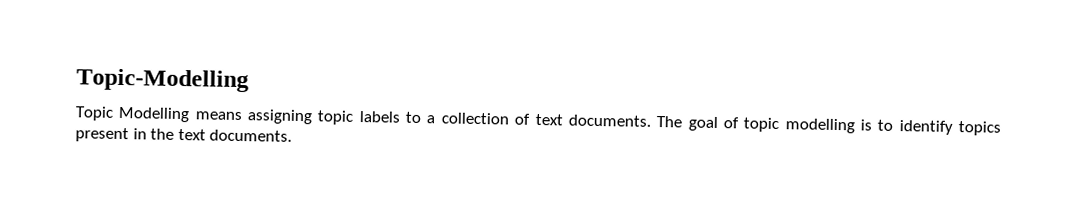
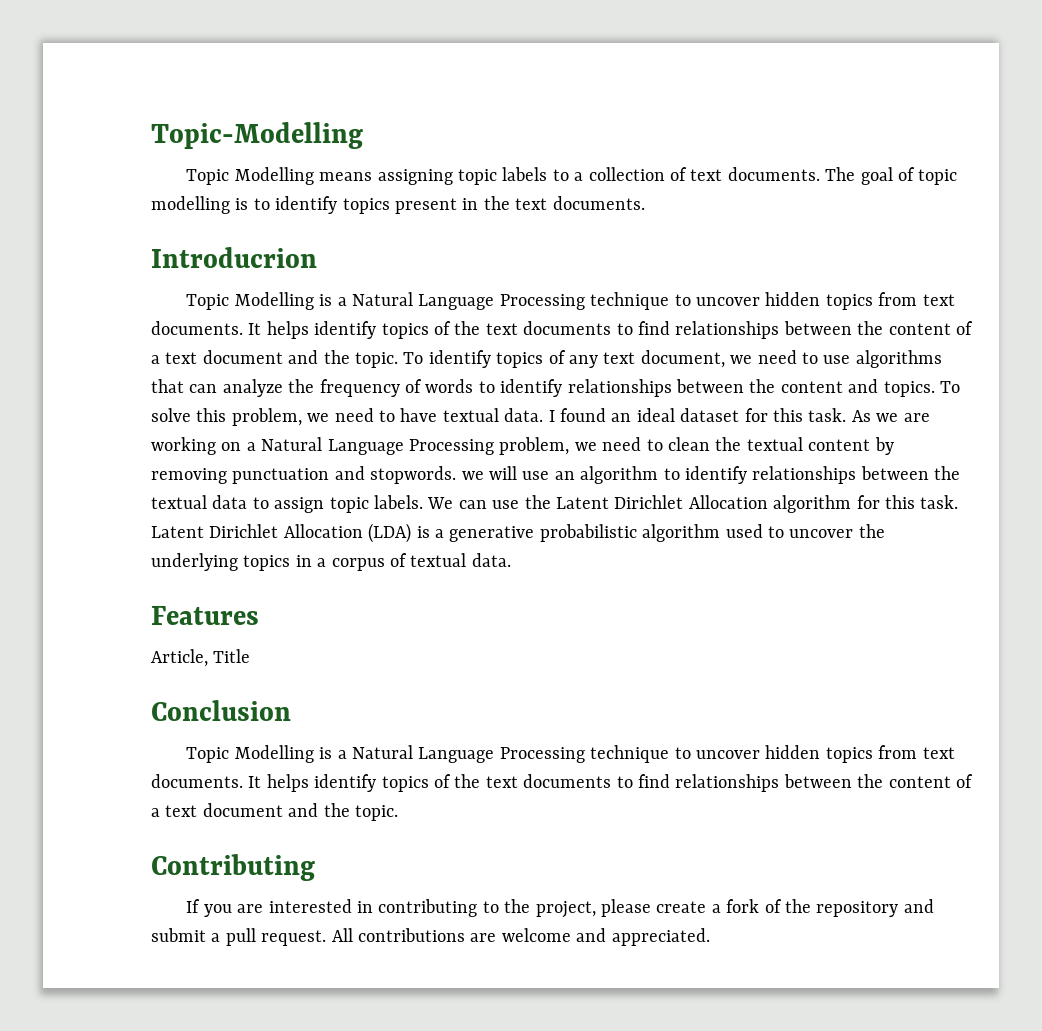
(293, 135) none -> [151,247,317,268] [186,292,955,310] [151,321,973,339] [151,350,942,368] [151,379,960,397] [151,408,930,426] [151,437,894,455] [151,466,961,484] [151,495,959,513] [151,523,885,543] [151,553,511,571] [151,606,259,625] [151,649,251,667] [151,700,291,721] [186,745,955,763] [151,774,973,792] [151,803,398,821] [151,854,315,881] [186,899,934,918] [151,928,710,946] // Introducrion // Topic Modelling is a Natural Language Processing technique to uncover hidden topics from text documents. It helps identify topics of the text documents to find relationships between the content of a text document and the topic. To identify topics of any text document, we need to use algorithms that can analyze the frequency of words to identify relationships between the content and topics. To solve this problem, we need to have textual data. I found an ideal dataset for this task. As we are working on a Natural Language Processing problem, we need to clean the textual content by removing punctuation and stopwords. we will use an algorithm to identify relationships between the textual data to assign topic labels. We can use the Latent Dirichlet Allocation algorithm for this task. Latent Dirichlet Allocation (LDA) is a generative probabilistic algorithm used to uncover the underlying topics in a corpus of textual data. // Features // Article, Title // Conclusion // Topic Modelling is a Natural Language Processing technique to uncover hidden topics from text documents. It helps identify topics of the text documents to find relationships between the content of a text document and the topic. // Contributing // If you are interested in contributing to the project, please create a fork of the repository and submit a pull request. All contributions are welcome and appreciated.

